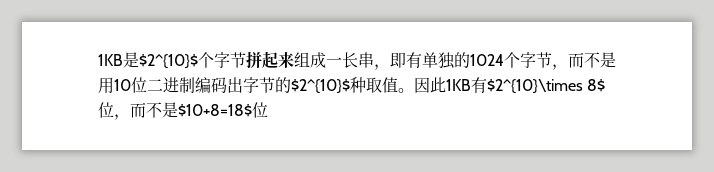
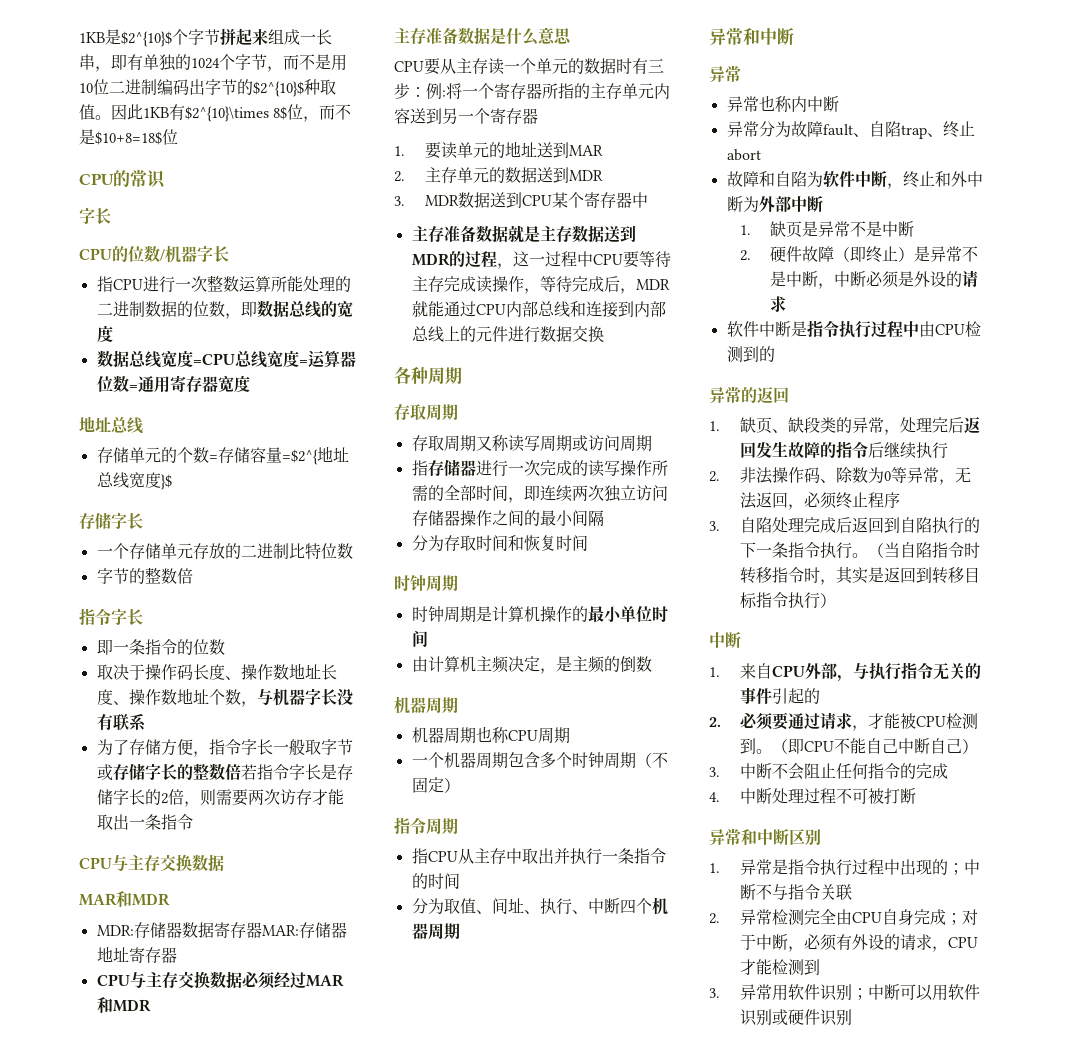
(268, 110) none -> [79,169,166,189] [79,208,111,225] [79,245,229,263] [96,275,351,293] [96,300,353,319] [96,325,113,343] [96,350,356,368] [96,375,250,393] [79,416,143,434] [96,446,349,465] [96,472,172,490] [79,512,143,530] [96,543,353,560] [96,567,193,584] [79,608,143,626] [96,639,225,655] [96,663,337,680] [96,688,353,707] [96,713,146,731] [96,739,353,757] [96,763,353,781] [96,789,344,807] [96,814,193,830] [79,854,224,872] [79,891,170,908] [96,922,347,938] [96,946,177,963] [96,971,344,989] [96,997,151,1014] [394,27,572,45] [394,58,664,75] [394,83,670,99] [394,108,538,124] [394,141,603,159] [394,167,603,183] [394,192,648,208] [411,225,636,243] [411,251,671,269] [411,276,670,294] [411,301,666,318] [411,325,604,343] [394,366,462,384] [394,404,458,421] [411,435,652,452] [411,459,668,477] [411,485,668,503] [411,510,604,526] [411,535,588,551] [394,575,458,592] [411,606,668,623] [411,630,428,647] [411,656,652,674] [394,696,458,714] [411,726,570,744] [411,752,668,769] [411,777,460,793] [394,817,458,835] [411,848,666,865] [411,873,460,889] [411,897,668,915] [411,923,460,940] [709,27,794,45] [709,65,741,82] [726,95,839,112] [726,121,975,139] [726,149,761,161] [726,171,983,189] [726,196,823,212] [739,221,915,238] [739,246,979,263] [770,270,979,289] [770,296,787,312] [726,320,981,338] [726,346,775,362] [709,386,789,404] [709,417,980,435] [739,441,948,459] [709,467,971,485] [739,492,900,510] [709,517,980,534] [739,542,980,559] [739,567,980,585] [739,592,836,609] [709,632,741,648] [709,662,981,682] [739,687,820,705] [709,712,978,731] [739,738,978,754] [709,763,948,780] [709,788,916,804] [709,828,821,846] [709,859,980,876] [739,884,852,900] [709,909,978,925] [739,934,978,952] [739,959,820,975] [709,984,980,1001] [739,1009,852,1026] // CPU的常识 // 字长 // CPU的位数/机器字长 // 指CPU进行一次整数运算所能处理的二进制数据的位数，即数据总线的宽度 // 数据总线宽度=CPU总线宽度=运算器位数=通用寄存器宽度 // 地址总线 // 存储单元的个数=存储容量=$2^{地址总线宽度}$ // 存储字长 // 一个存储单元存放的二进制比特位数 // 字节的整数倍 // 指令字长 // 即一条指令的位数 // 取决于操作码长度、操作数地址长度、操作数地址个数，与机器字长没有联系 // 为了存储方便，指令字长一般取字节或存储字长的整数倍若指令字长是存储字长的2倍，则需要两次访存才能取出一条指令 // CPU与主存交换数据 // MAR和MDR // MDR:存储器数据寄存器MAR:存储器地址寄存器 // CPU与主存交换数据必须经过MAR和MDR // 主存准备数据是什么意思 // CPU要从主存读一个单元的数据时有三步：例:将一个寄存器所指的主存单元内容送到另一个寄存器 // 1.要读单元的地址送到MAR // 2.主存单元的数据送到MDR // 3. MDR数据送到CPU某个寄存器中 // 主存准备数据就是主存数据送到MDR的过程，这一过程中CPU要等待主存完成读操作，等待完成后，MDR就能通过CPU内部总线和连接到内部总线上的元件进行数据交换 // 各种周期 // 存取周期 // 存取周期又称读写周期或访问周期 // 指存储器进行一次完成的读写操作所需的全部时间，即连续两次独立访问存储器操作之间的最小间隔 // 分为存取时间和恢复时间 // 时钟周期 // 时钟周期是计算机操作的最小单位时间 // 由计算机主频决定，是主频的倒数 // 机器周期 // 机器周期也称CPU周期 // 一个机器周期包含多个时钟周期（不固定） // 指令周期 // 指CPU从主存中取出并执行一条指令的时间 // 分为取值、间址、执行、中断四个机器周期 // 异常和中断 // 异常 // 异常也称内中断 // 异常分为故障fault、自陷trap、终止abort // 故障和自陷为软件中断，终止和外中断为外部中断 // 1.缺页是异常不是中断 // 2.硬件故障（即终止）是异常不是中断，中断必须是外设的请求 // 软件中断是指令执行过程中由CPU检测到的 // 异常的返回 // 1.缺页、缺段类的异常，处理完后返回发生故障的指令后继续执行 // 2.非法操作码、除数为0等异常，无法返回，必须终止程序 // 3.自陷处理完成后返回到自陷执行的下一条指令执行。（当自陷指令时转移指令时，其实是返回到转移目标指令执行） // 中断 // 1.来自CPU外部，与执行指令无关的事件引起的 // 2.必须要通过请求，才能被CPU检测到。（即CPU不能自己中断自己） // 3.中断不会阻止任何指令的完成 // 4.中断处理过程不可被打断 // 异常和中断区别 // 1.异常是指令执行过程中出现的；中断不与指令关联 // 2.异常检测完全由CPU自身完成；对于中断，必须有外设的请求，CPU才能检测到 // 3.异常用软件识别；中断可以用软件识别或硬件识别

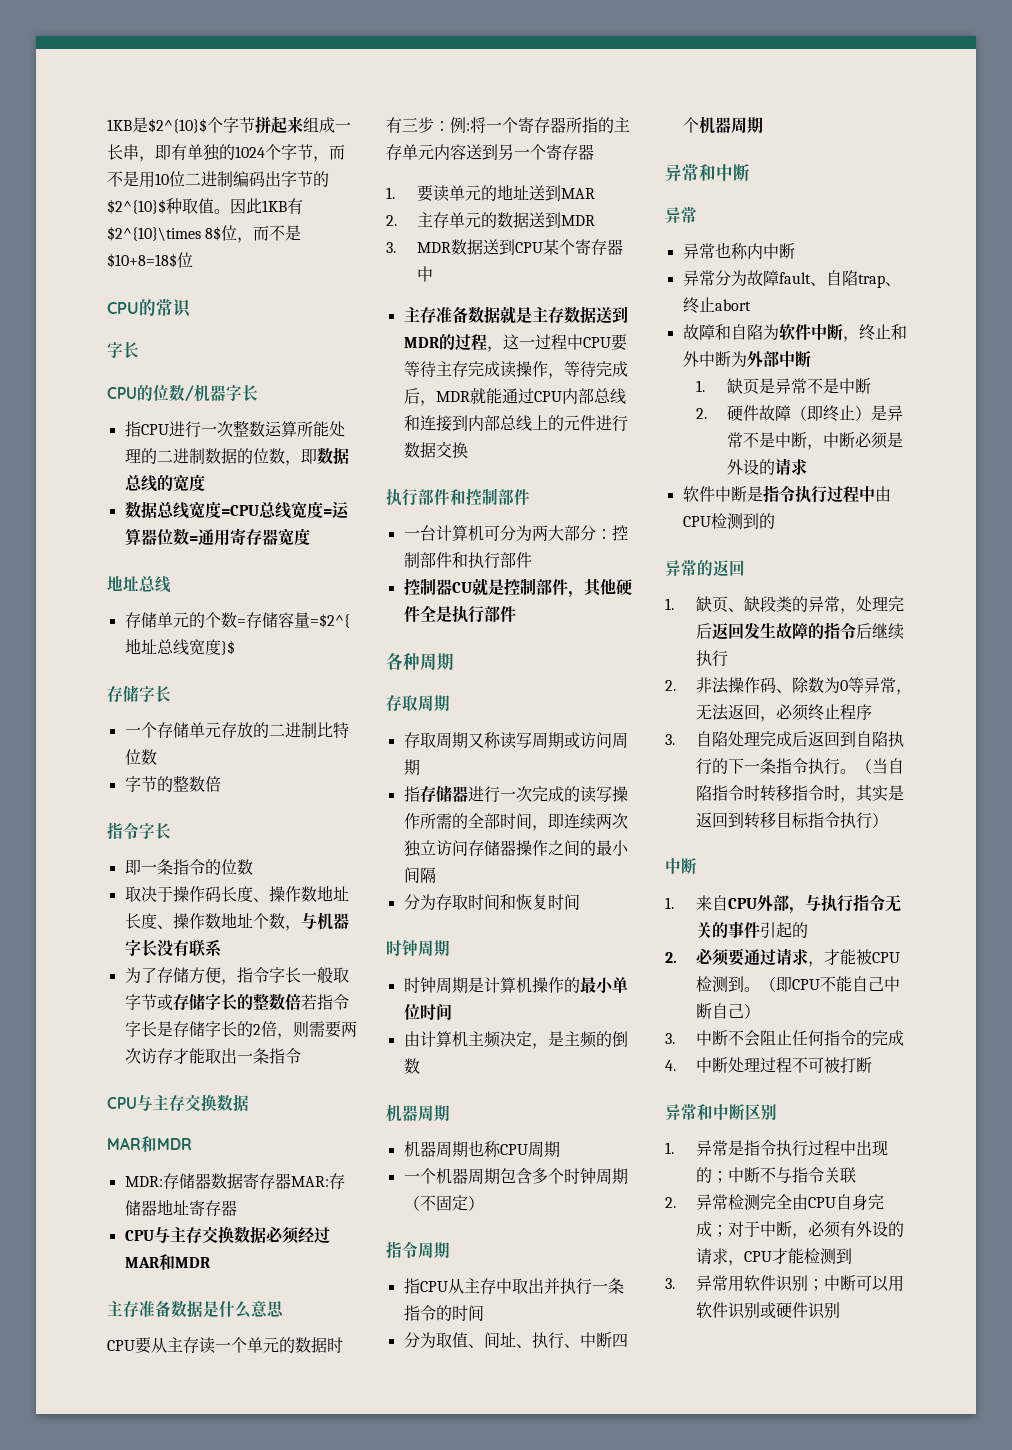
(604, 334) none -> [386,488,530,506] [403,525,628,541] [403,552,532,569] [403,578,632,598] [403,606,516,623] // 执行部件和控制部件 // 一台计算机可分为两大部分：控制部件和执行部件 // 控制器CU就是控制部件，其他硬件全是执行部件

